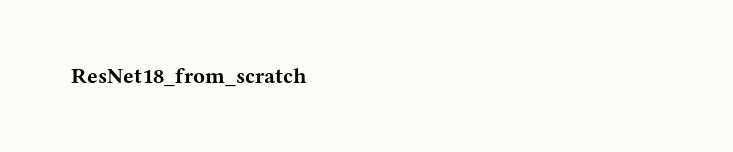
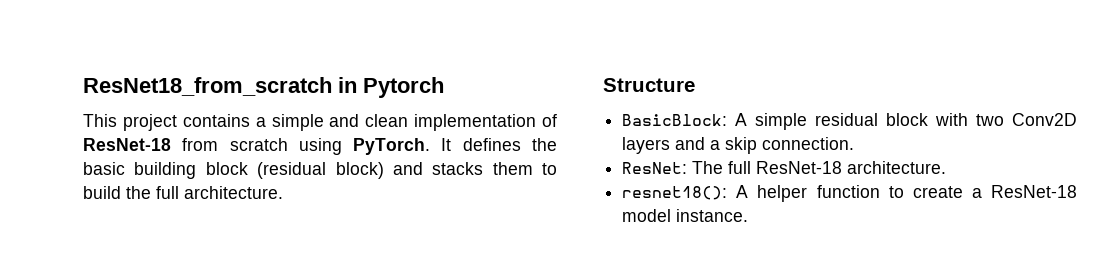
(307, 77) none -> [338,77,444,98] [83,114,557,131] [83,138,557,155] [83,162,557,179] [83,186,283,199] [603,78,695,92] [622,113,1077,130] [622,137,855,154] [622,161,947,174] [622,185,1077,202] [622,209,749,222] in Pytorch // This project contains a simple and clean implementation of ResNet-18 from scratch using PyTorch. It defines the basic building block (residual block) and stacks them to build the full architecture. // Structure // BasicBlock: A simple residual block with two Conv2D layers and a skip connection. // ResNet: The full ResNet-18 architecture. // resnet18(): A helper function to create a ResNet-18 model instance.

